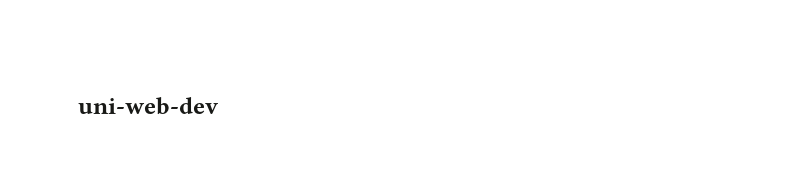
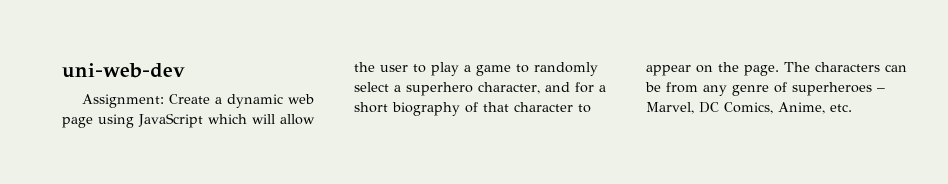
(219, 106) none -> [81,94,314,108] [62,113,315,128] [354,62,598,76] [354,82,606,96] [354,102,591,116] [646,62,907,76] [645,82,885,96] [646,102,852,114] // Assignment: Create a dynamic web page using JavaScript which will allow the user to play a game to randomly select a superhero character, and for a short biography of that character to appear on the page. The characters can be from any genre of superheroes – Marvel, DC Comics, Anime, etc.

